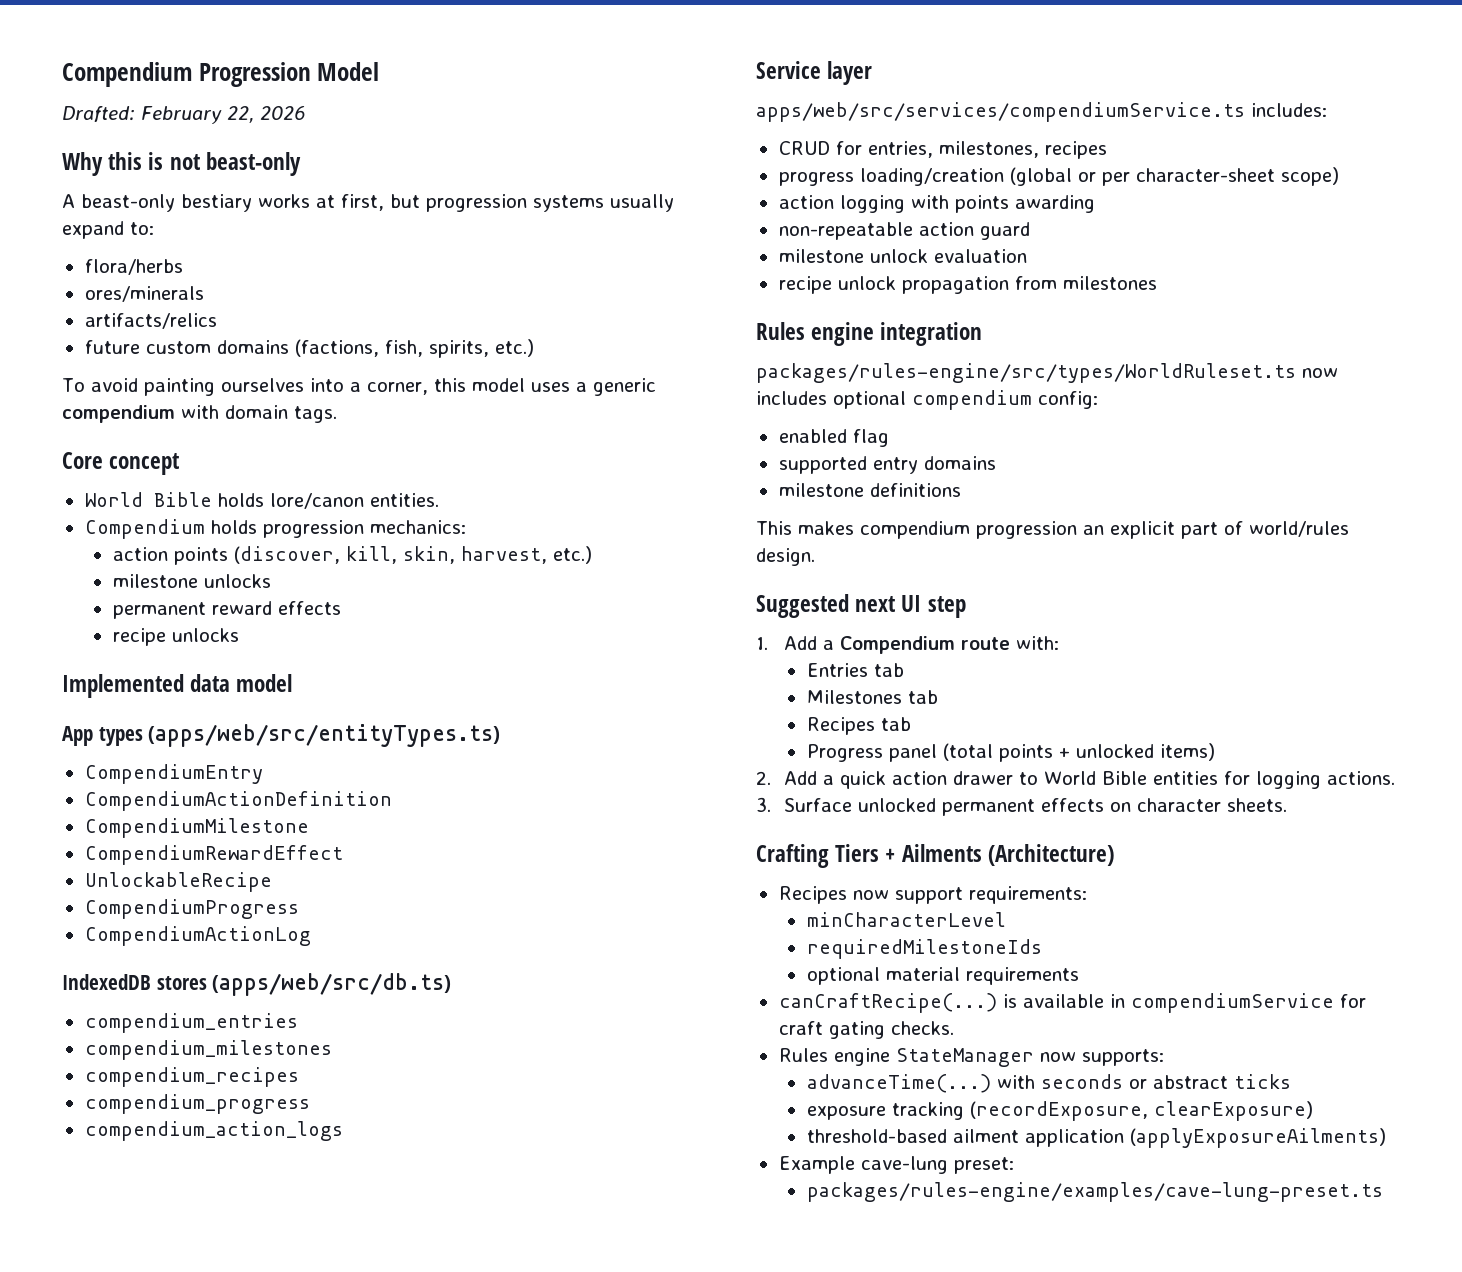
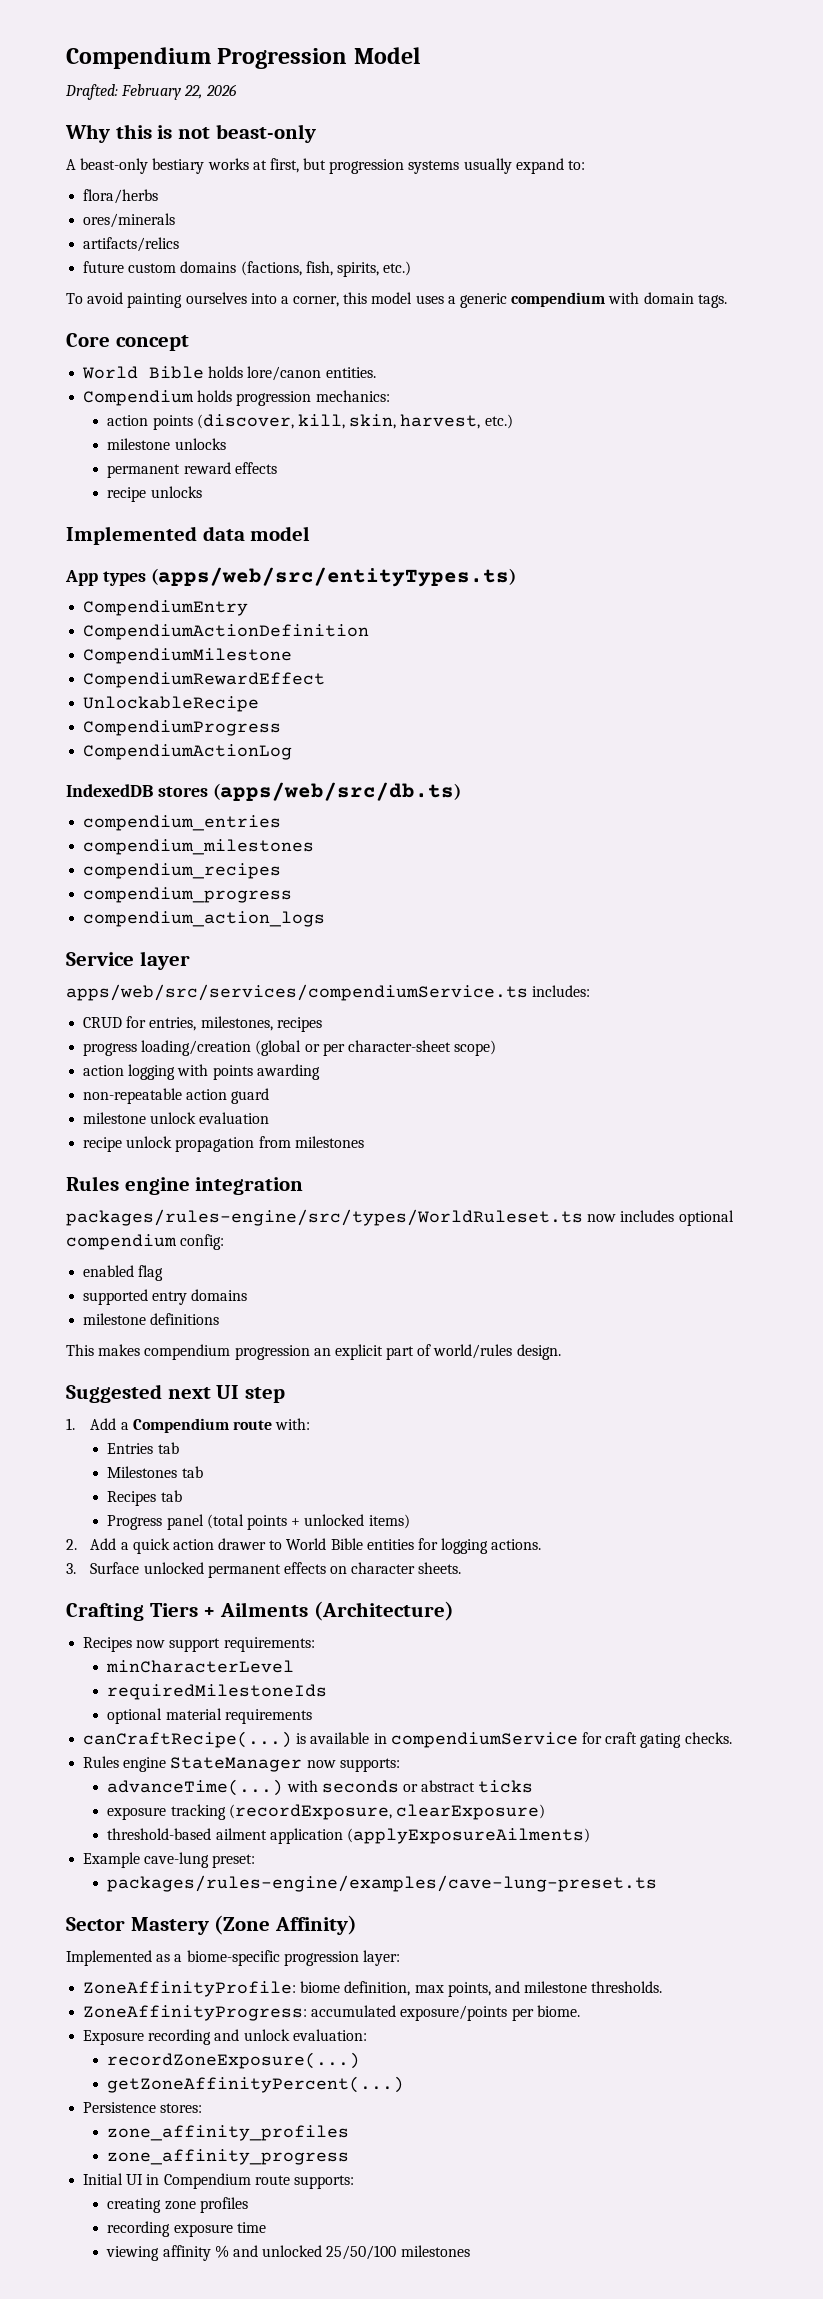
(1383, 1192) none -> [66,1915,358,1935] [66,1950,400,1966] [83,1981,663,1997] [83,2005,580,2021] [83,2029,367,2045] [107,2052,361,2069] [107,2076,405,2093] [83,2102,203,2113] [107,2125,350,2141] [107,2149,350,2165] [83,2173,354,2189] [107,2197,248,2213] [107,2221,266,2237] [106,2245,470,2261] // Sector Mastery (Zone Affinity) // Implemented as a biome-specific progression layer: // ZoneAffinityProfile: biome definition, max points, and milestone thresholds. // ZoneAffinityProgress: accumulated exposure/points per biome. // Exposure recording and unlock evaluation: // recordZoneExposure(...) // getZoneAffinityPercent(...) // Persistence stores: // zone_affinity_profiles // zone_affinity_progress // Initial UI in Compendium route supports: // creating zone profiles // recording exposure time // viewing affinity % and unlocked 25/50/100 milestones

